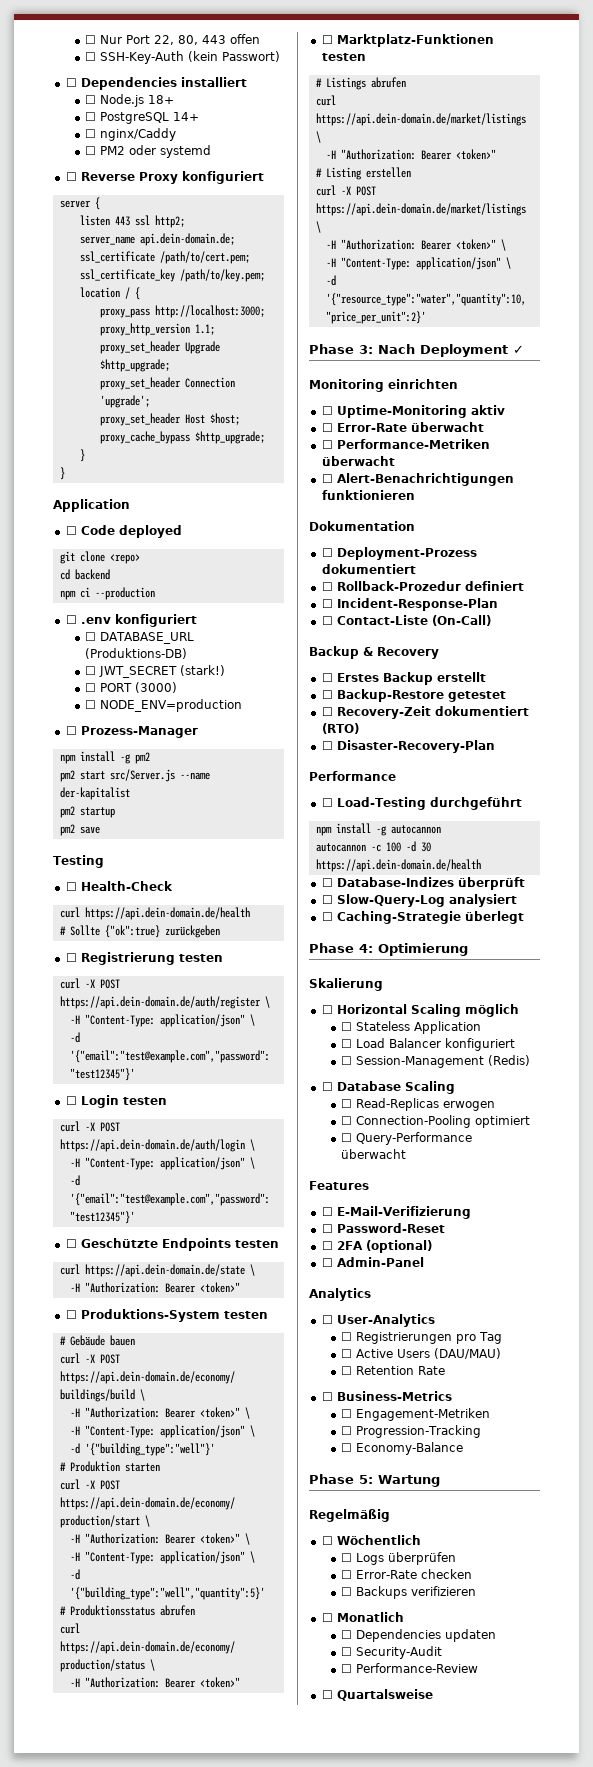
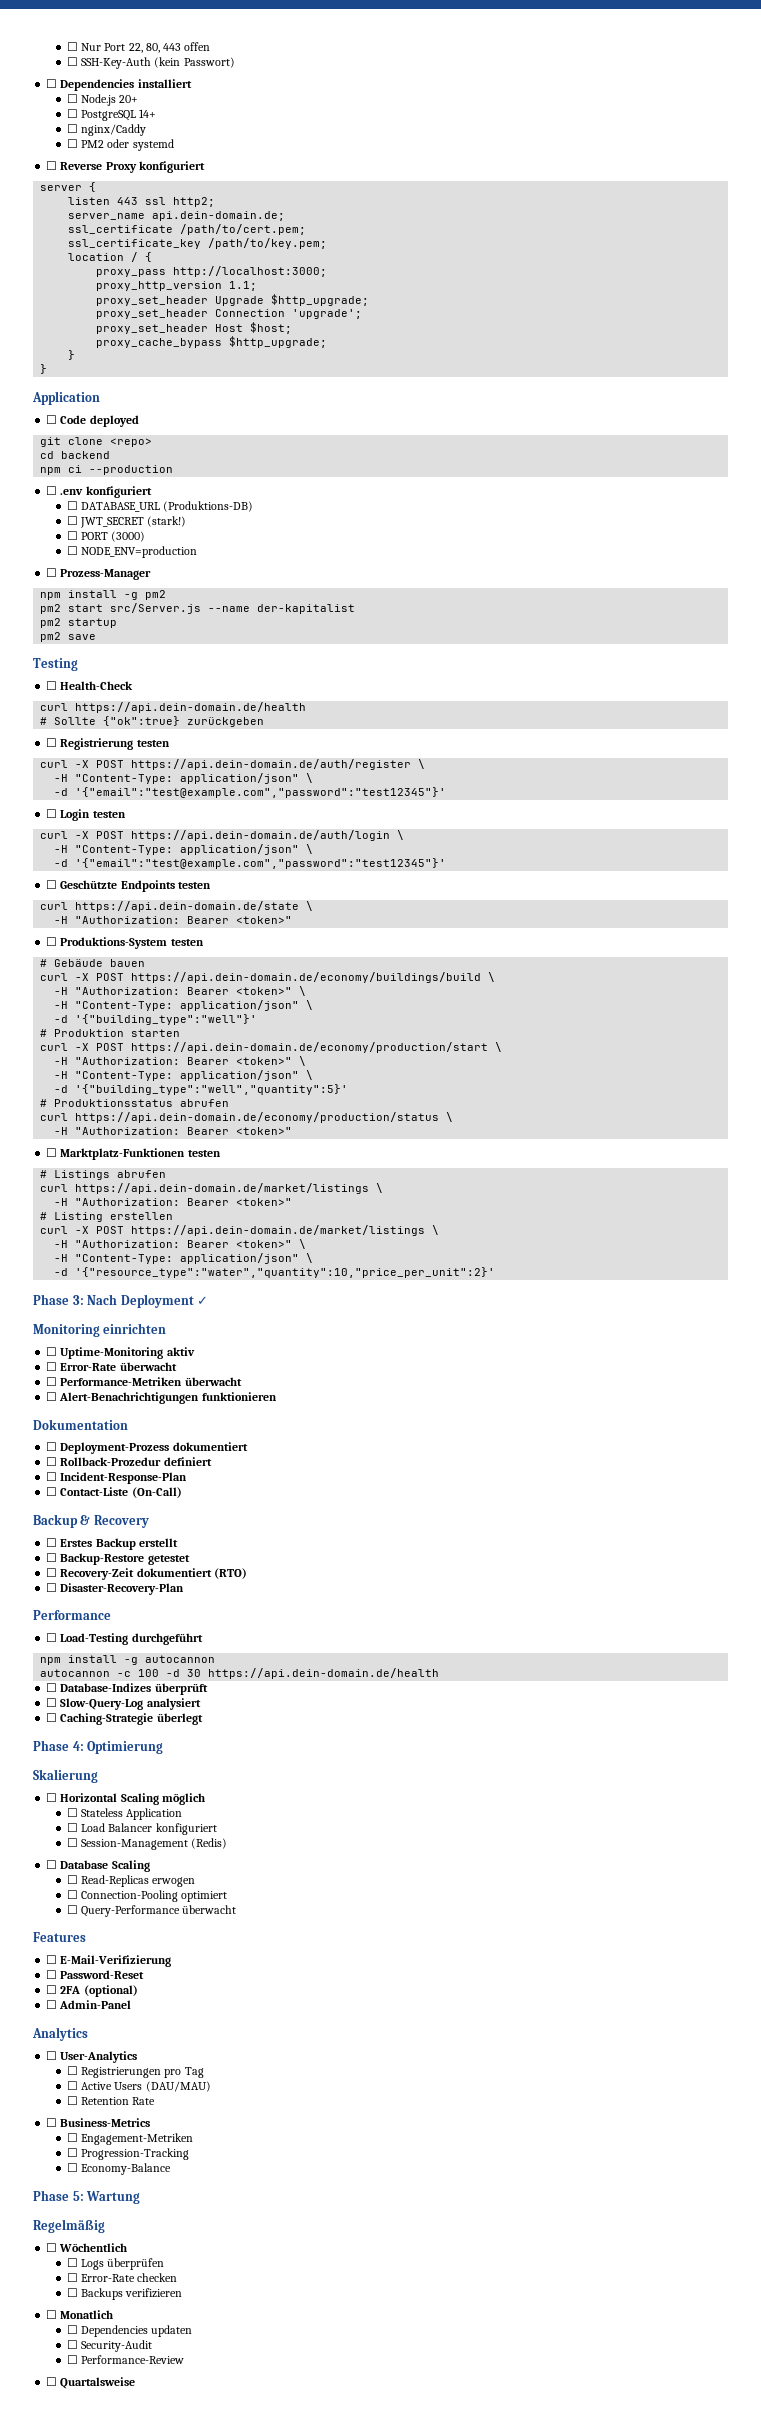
[148,95,175,104] 18+ -> [119,95,139,103] 20+

